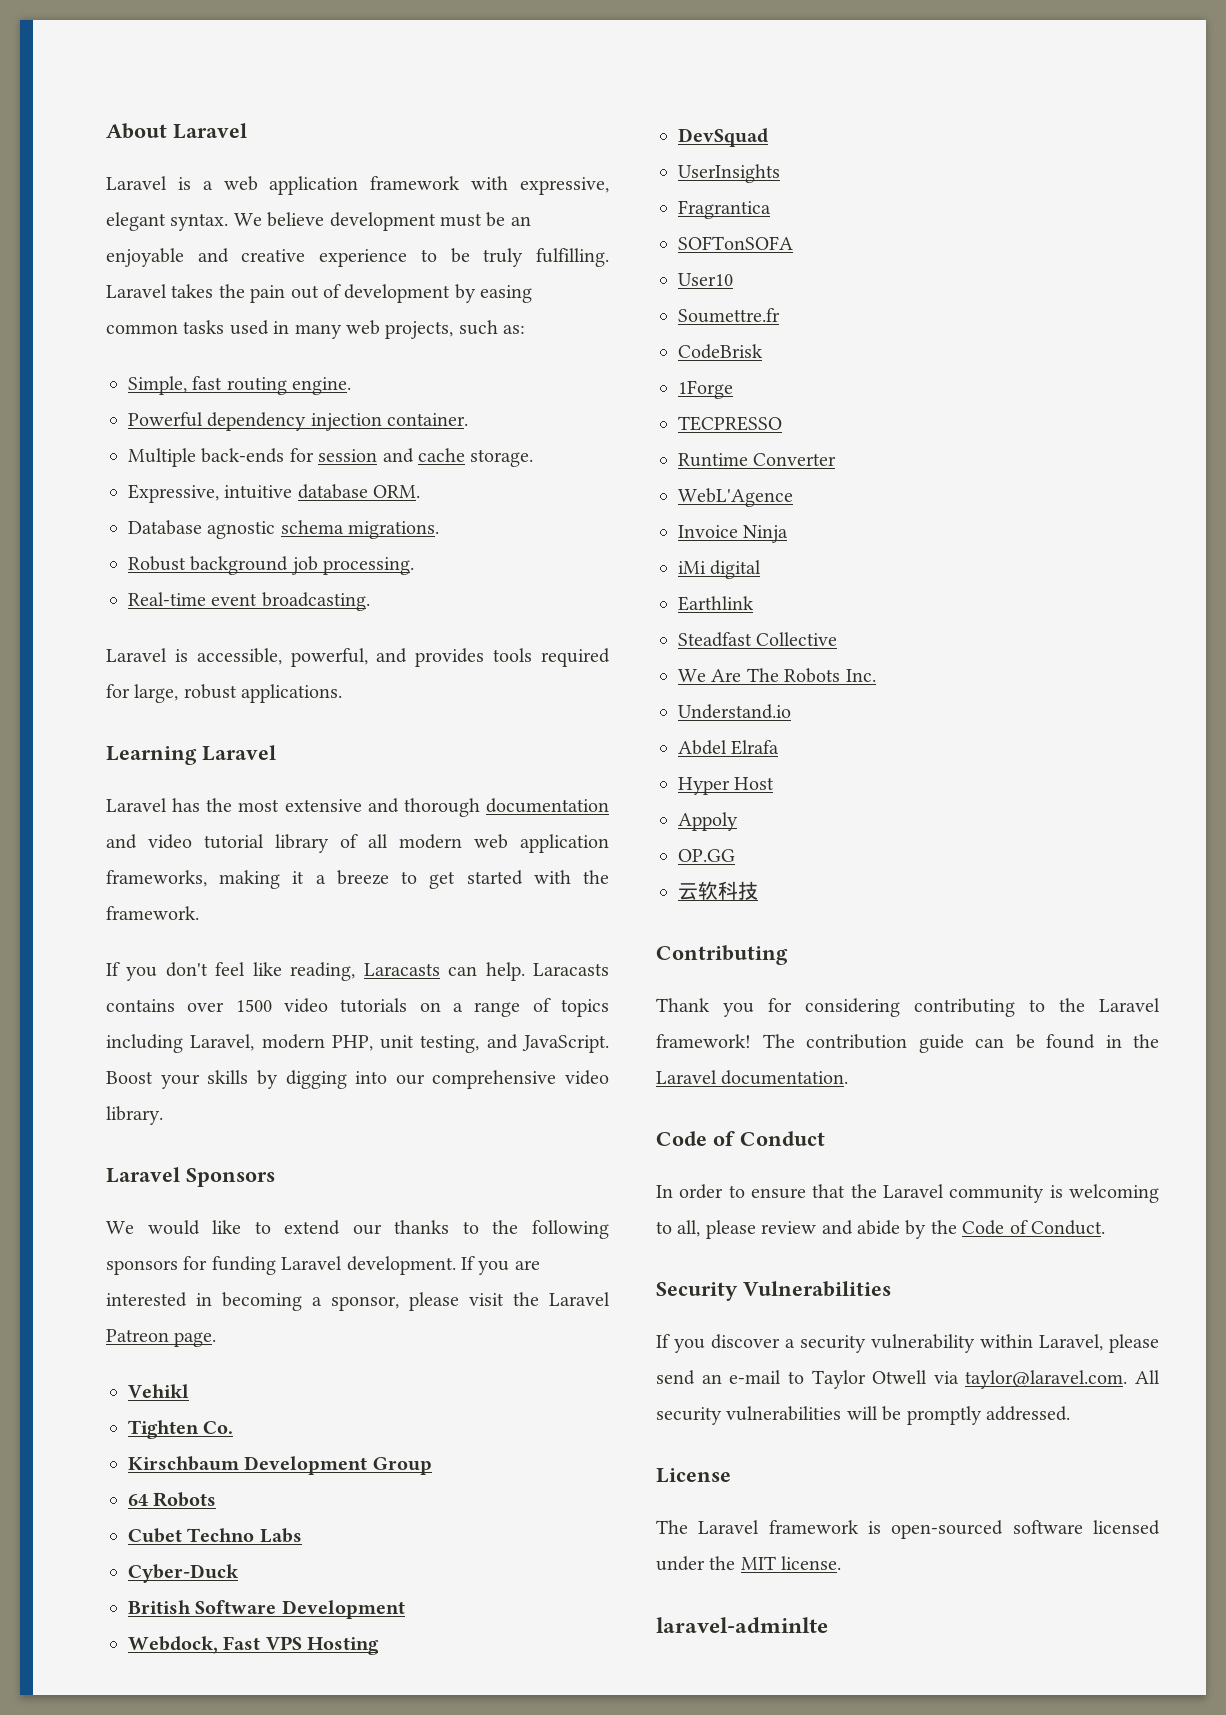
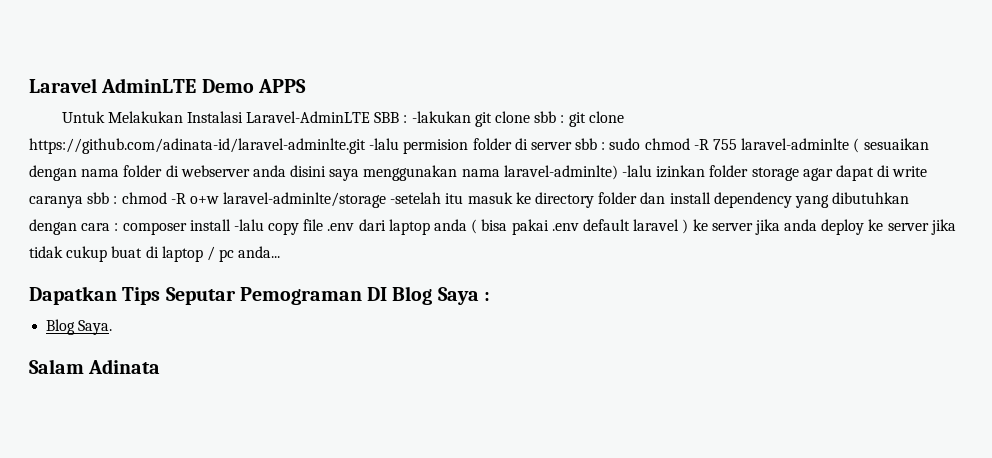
[106,123,247,139] [106,176,609,195] [106,212,531,231] [106,248,609,267] [106,284,533,303] [106,320,526,339] [128,376,352,395] [128,412,469,431] [128,448,534,467] [128,484,421,503] [128,520,440,539] [128,556,415,575] [128,592,370,611] [106,648,610,667] [106,684,343,703] [106,745,276,765] [106,798,609,817] [106,834,609,853] [106,870,609,889] [106,906,199,920] [106,962,609,981] [106,998,609,1017] [106,1034,609,1053] [106,1070,609,1089] [106,1106,163,1125] [106,1167,275,1187] [106,1220,609,1239] [106,1256,540,1275] [106,1292,610,1311] [106,1329,217,1347] [128,1384,189,1398] [128,1420,234,1439] [128,1456,432,1475] [128,1492,217,1507] [128,1528,302,1543] [128,1564,239,1583] [128,1600,405,1619] [128,1636,380,1655] [678,128,768,147] [678,164,780,183] [678,200,771,219] [678,236,793,250] [678,273,733,286] [678,308,780,323] [678,344,763,359] [678,380,733,399] [678,416,782,431] [678,453,837,467] [678,488,793,507] [678,525,789,543] [678,560,762,579] [678,596,754,611] [678,632,838,647] [678,668,876,683] [678,704,791,719] [678,740,780,755] [678,777,775,795] [678,812,738,831] [678,849,735,862] [678,881,758,900] [656,945,788,965] [656,998,1160,1017] [656,1034,1159,1053] [656,1070,849,1085] [656,1131,825,1146] [656,1184,1159,1203] [656,1220,1105,1239] [656,1281,891,1301] [656,1334,1159,1353] [656,1370,1160,1389] [656,1406,1070,1425] [656,1468,731,1483] [656,1520,1160,1539] [656,1556,842,1571] [656,1617,828,1633] About Laravel // Laravel is a web application framework with expressive, elegant syntax. We believe development must be an enjoyable and creative experience to be truly fulfilling. Laravel takes the pain out of development by easing common tasks used in many web projects, such as: // Simple, fast routing engine. // Powerful dependency injection container. // Multiple back-ends for session and cache storage. // Expressive, intuitive database ORM. // Database agnostic schema migrations. // Robust background job processing. // Real-time event broadcasting. // Laravel is accessible, powerful, and provides tools required for large, robust applications. // Learning Laravel // Laravel has the most extensive and thorough documentation and video tutorial library of all modern web application frameworks, making it a breeze to get started with the framework. // If you don't feel like reading, Laracasts can help. Laracasts contains over 1500 video tutorials on a range of topics including Laravel, modern PHP, unit testing, and JavaScript. Boost your skills by digging into our comprehensive video library. // Laravel Sponsors // We would like to extend our thanks to the following sponsors for funding Laravel development. If you are interested in becoming a sponsor, please visit the Laravel Patreon page. // Vehikl // Tighten Co. // Kirschbaum Development Group // 64 Robots // Cubet Techno Labs // Cyber-Duck // British Software Development // Webdock, Fast VPS Hosting // DevSquad // UserInsights // Fragrantica // SOFTonSOFA // User10 // Soumettre.fr // CodeBrisk // 1Forge // TECPRESSO // Runtime Converter // WebL'Agence // Invoice Ninja // iMi digital // Earthlink // Steadfast Collective // We Are The Robots Inc. // Understand.io // Abdel Elrafa // Hyper Host // Appoly // OP.GG // 云软科技 // Contributing // Thank you for considering contributing to the Laravel framework! The contribution guide can be found in the Laravel documentation. // Code of Conduct // In order to ensure that the Laravel community is welcoming to all, please review and abide by the Code of Conduct. // Security Vulnerabilities // If you discover a security vulnerability within Laravel, please send an e-mail to Taylor Otwell via taylor@laravel.com. All security vulnerabilities will be promptly addressed. // License // The Laravel framework is open-sourced software licensed under the MIT license. // laravel-adminlte -> [29,78,306,93] [61,111,624,127] [29,138,929,154] [29,165,928,181] [29,192,910,208] [29,219,956,235] [29,246,281,262] [29,286,490,305] [46,319,113,335] [29,359,161,374] Laravel AdminLTE Demo APPS // Untuk Melakukan Instalasi Laravel-AdminLTE SBB : -lakukan git clone sbb : git clone https://github.com/adinata-id/laravel-adminlte.git -lalu permision folder di server sbb : sudo chmod -R 755 laravel-adminlte ( sesuaikan dengan nama folder di webserver anda disini saya menggunakan nama laravel-adminlte) -lalu izinkan folder storage agar dapat di write caranya sbb : chmod -R o+w laravel-adminlte/storage -setelah itu masuk ke directory folder dan install dependency yang dibutuhkan dengan cara : composer install -lalu copy file .env dari laptop anda ( bisa pakai .env default laravel ) ke server jika anda deploy ke server jika tidak cukup buat di laptop / pc anda... // Dapatkan Tips Seputar Pemograman DI Blog Saya : // Blog Saya. // Salam Adinata

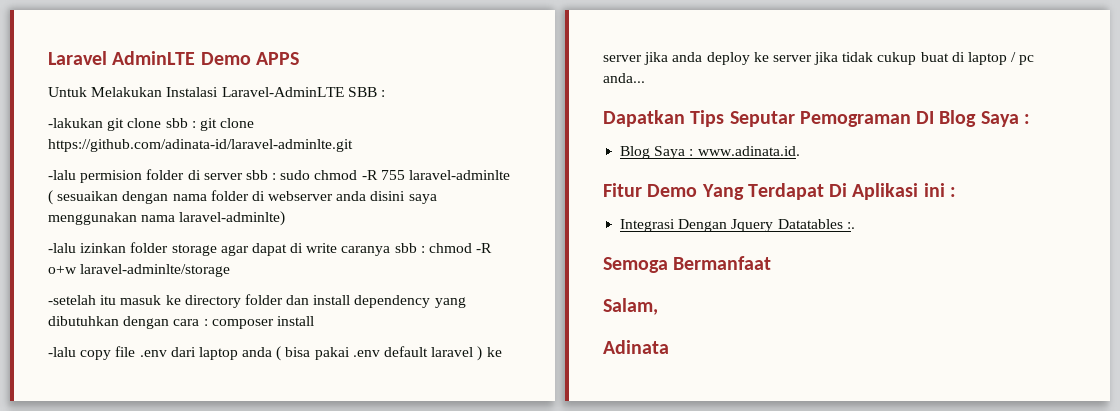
(408, 119) none -> (385, 93) //
(366, 146) none -> (353, 145) //
(618, 172) none -> (286, 218) //
(387, 200) none -> (231, 270) //
(231, 225) none -> (314, 321) //
[78,320,113,335] [29,359,84,374] Saya. // Salam -> [654,146,800,159] [603,183,956,200] [620,219,855,232] [603,256,772,273] [603,298,658,315] Saya : www.adinata.id. // Fitur Demo Yang Terdapat Di Aplikasi ini : // Integrasi Dengan Jquery Datatables :. // Semoga Bermanfaat // Salam, //

